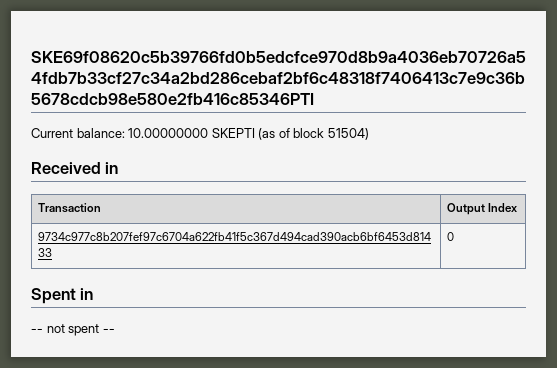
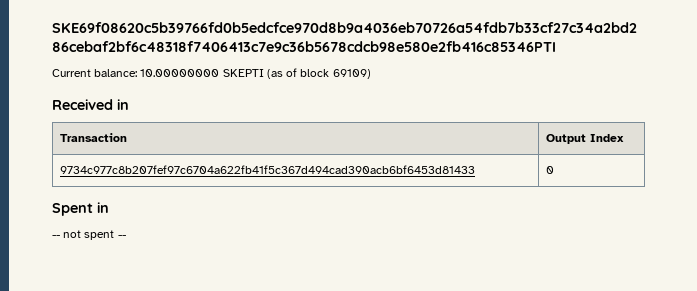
[327,128,369,140] 51504) -> [332,69,371,79] 69109)

